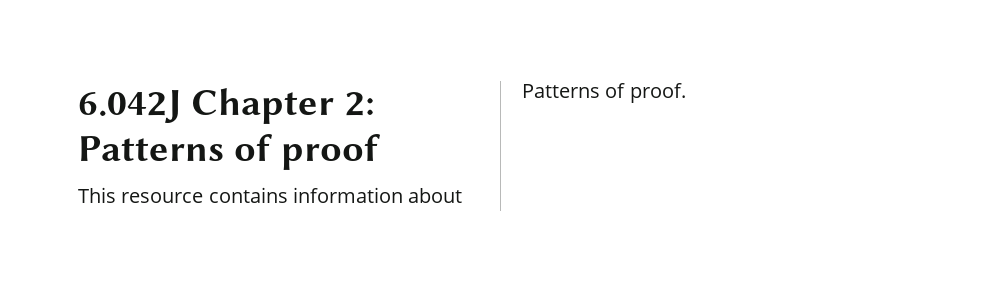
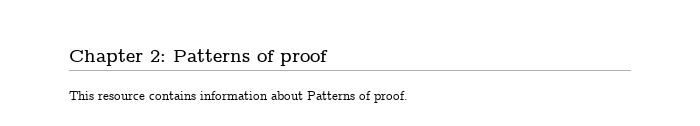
[78,90,181,123] 6.042J -> (69, 57) none

